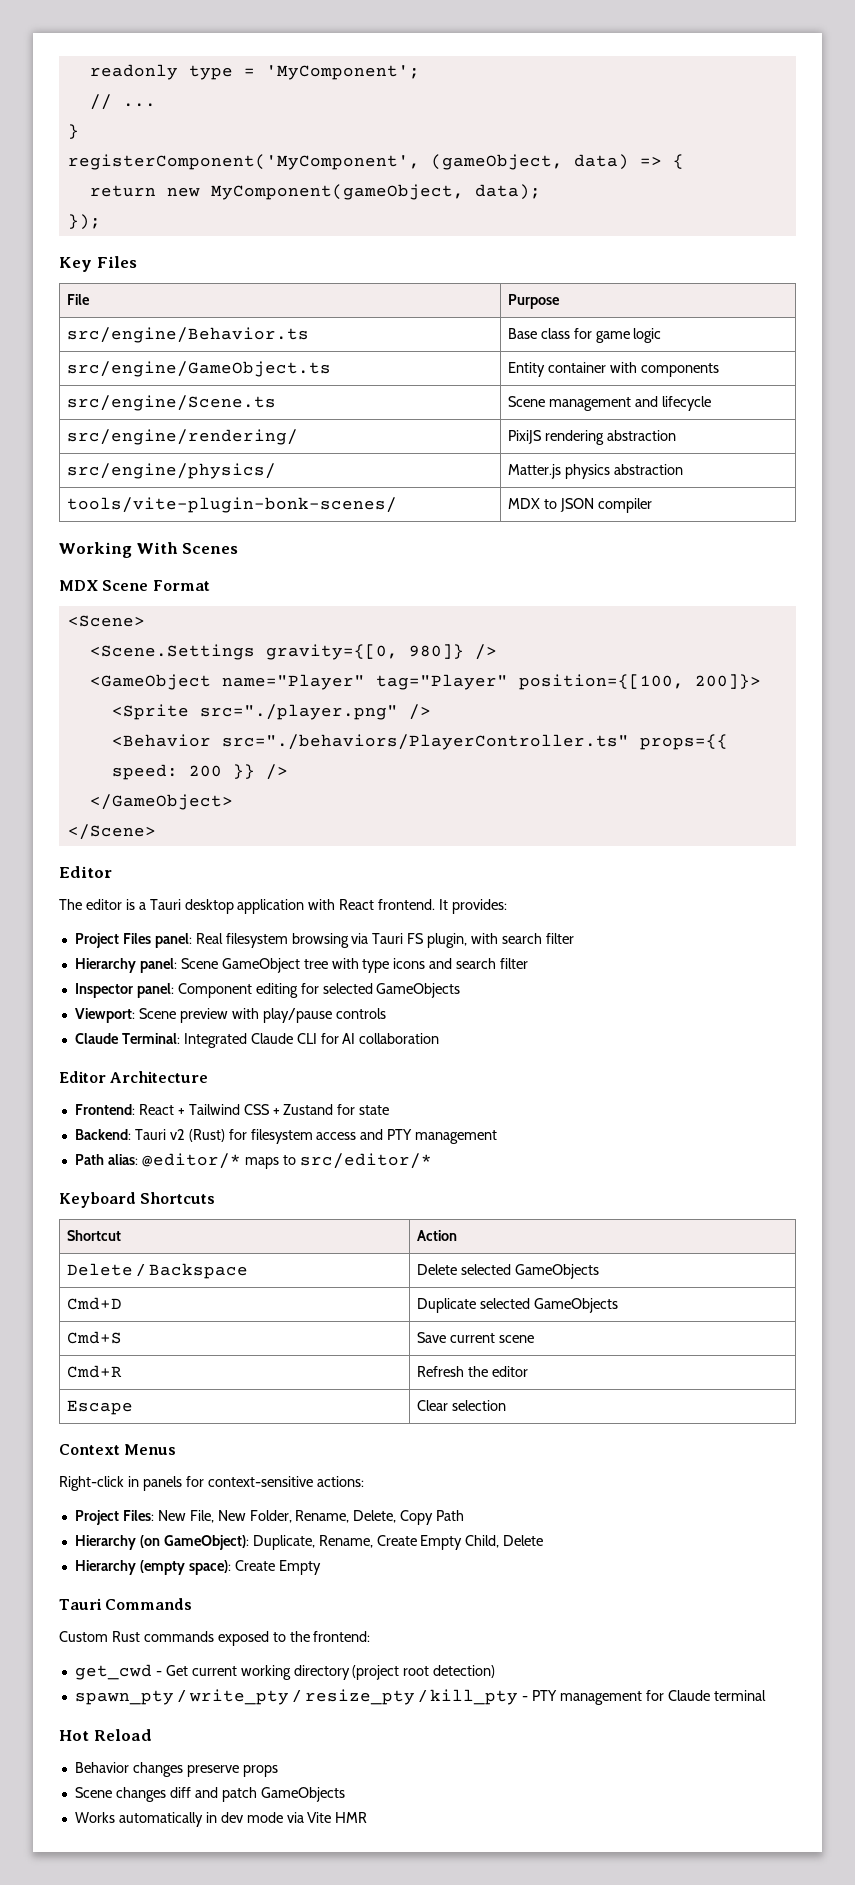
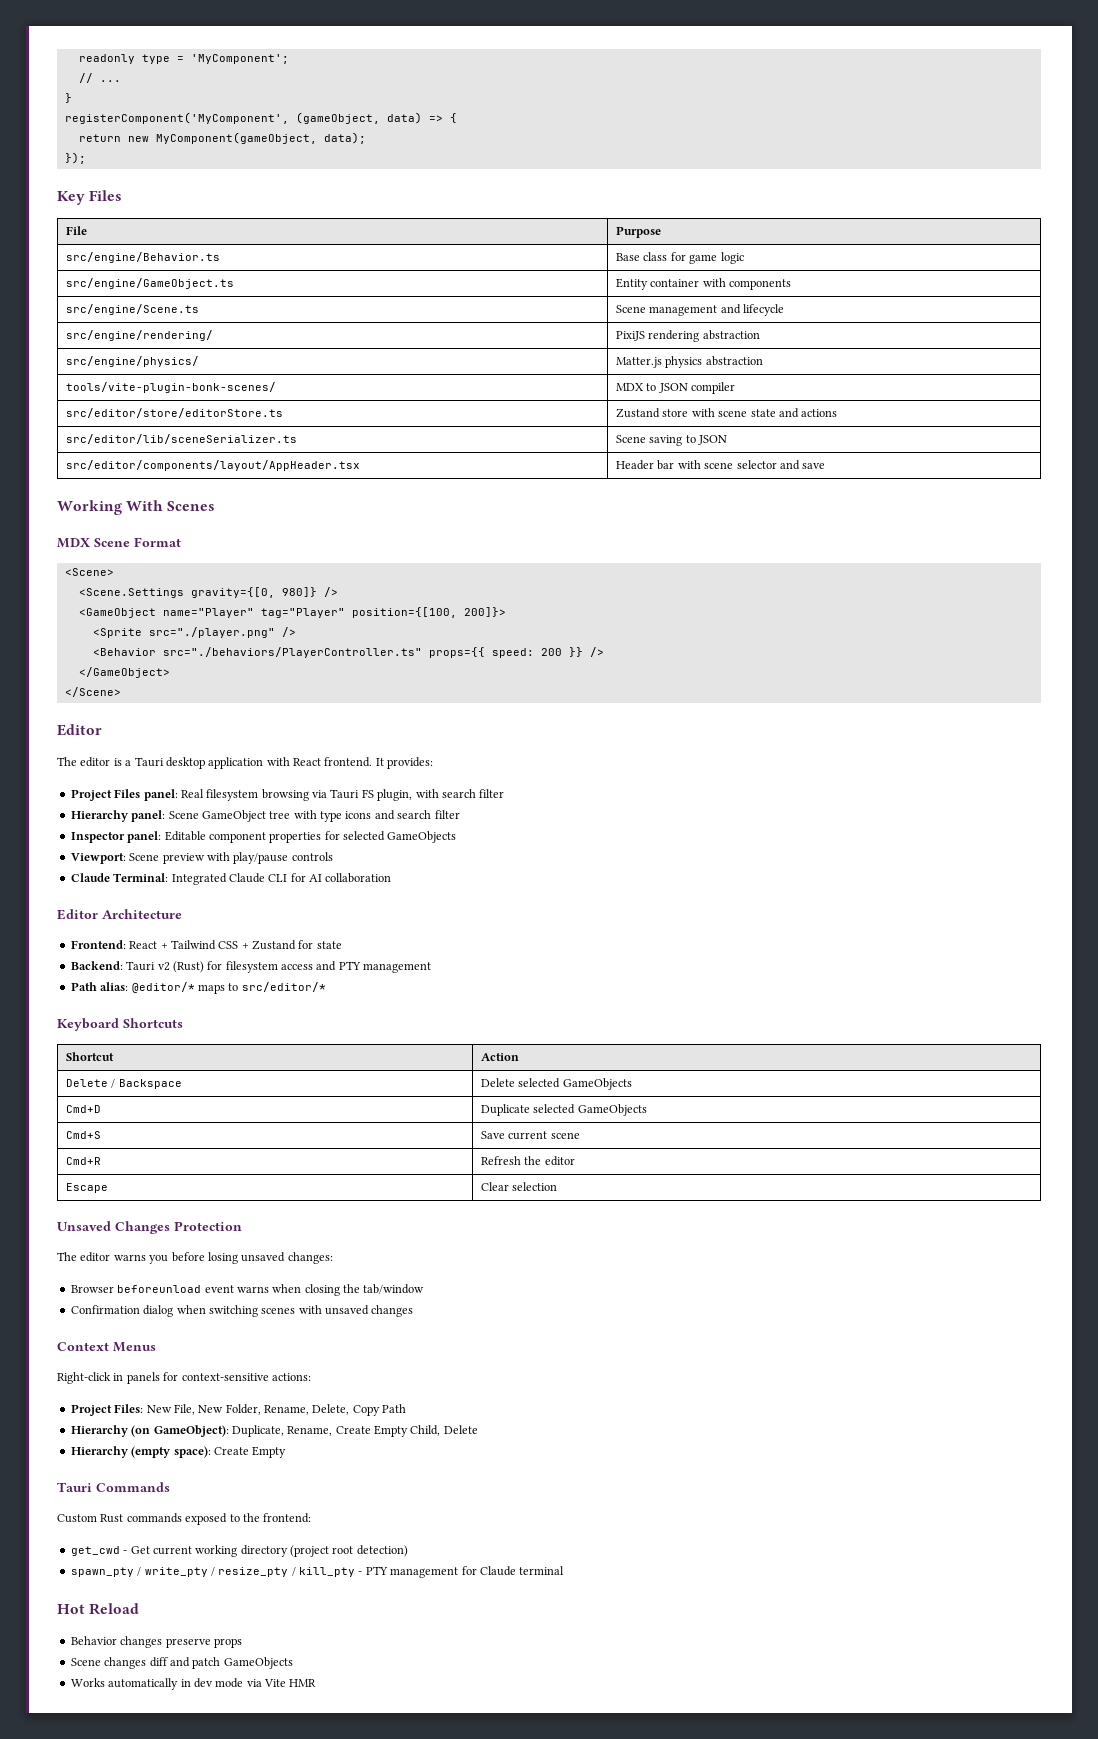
(652, 505) none -> [66,408,284,418] [616,408,838,418] [66,434,298,444] [616,435,728,446] [66,460,361,471] [616,460,826,470] // src/editor/store/editorStore.ts | Zustand store with scene state and actions // src/editor/lib/sceneSerializer.ts | Scene saving to JSON // src/editor/components/layout/AppHeader.tsx | Header bar with scene selector and save
[177,983,298,998] Component editing -> [164,831,322,843] Editable component properties
(506, 1405) none -> [57,1221,242,1234] [57,1252,333,1264] [70,1284,425,1296] [70,1305,414,1317] // Unsaved Changes Protection // The editor warns you before losing unsaved changes: // Browser beforeunload event warns when closing the tab/window // Confirmation dialog when switching scenes with unsaved changes

